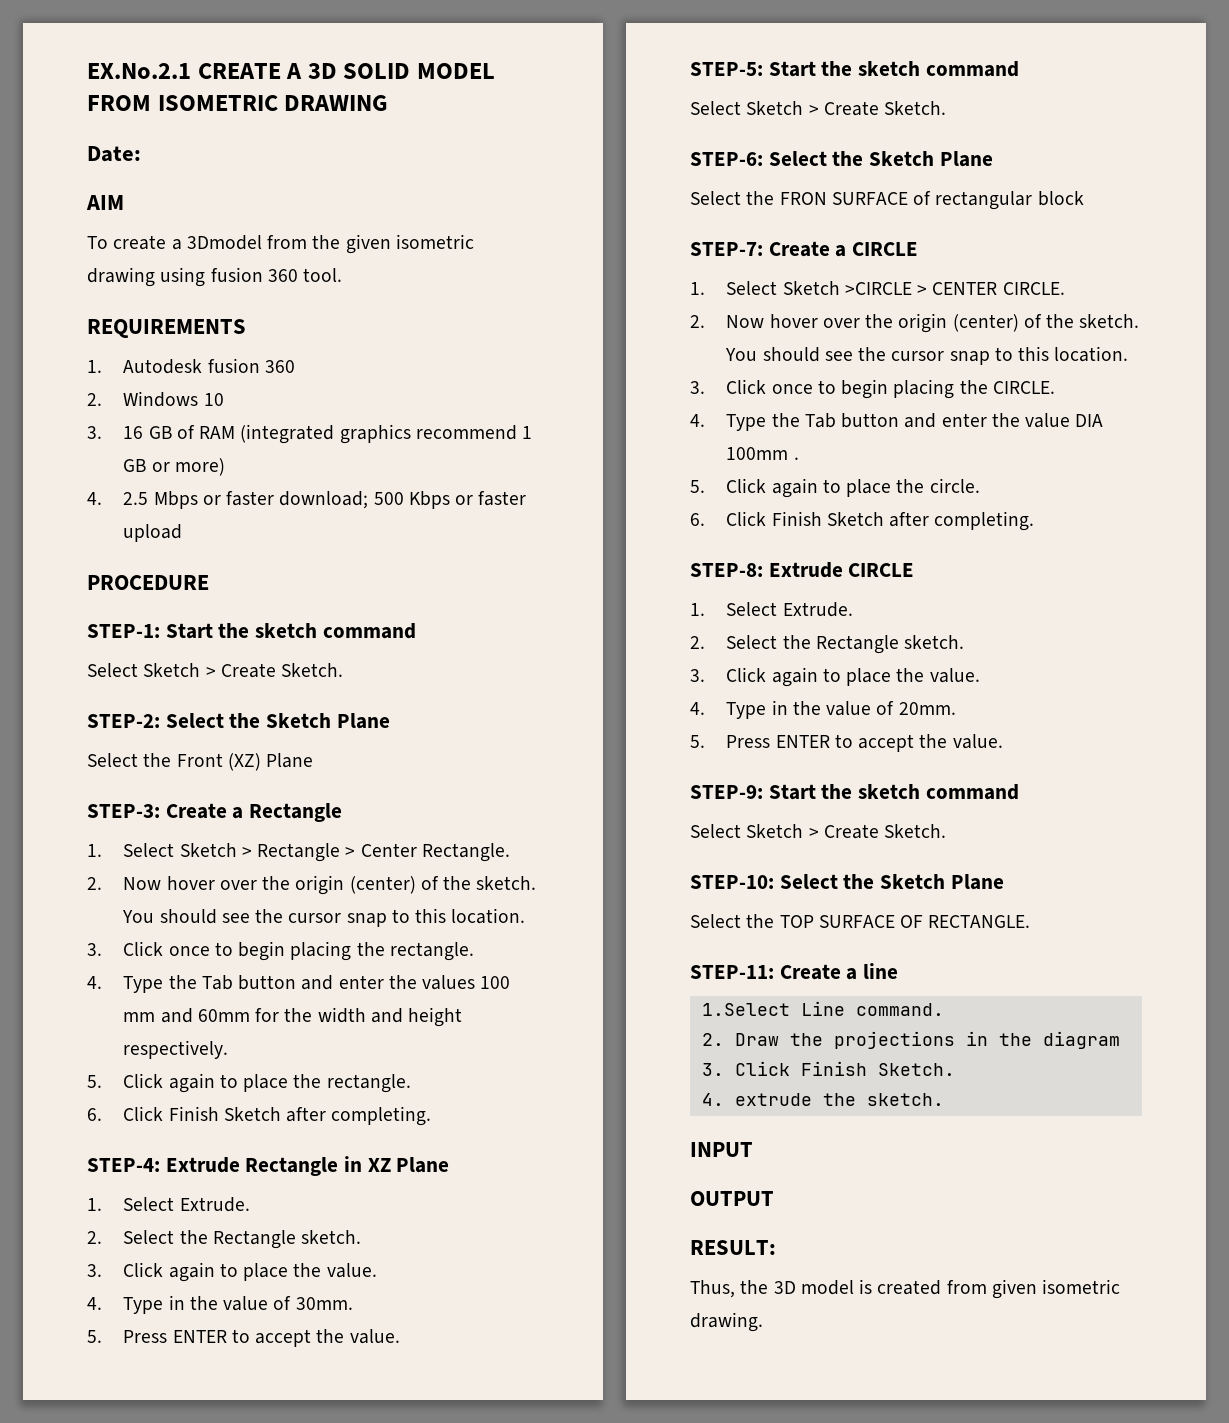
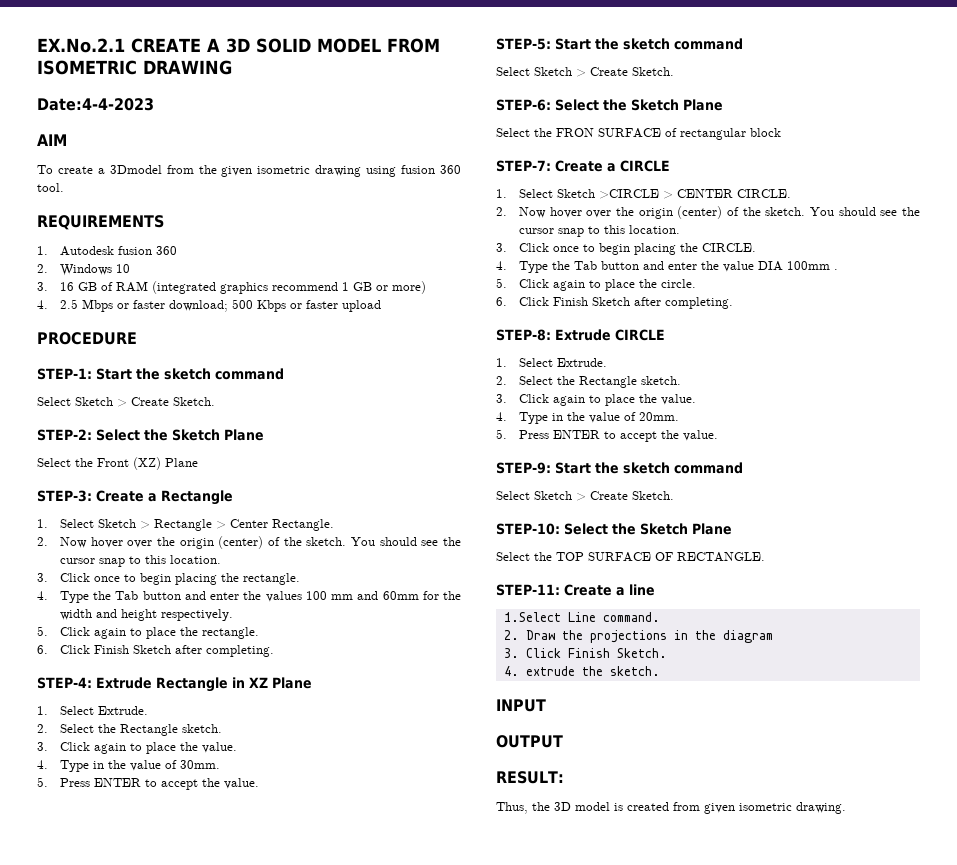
[87,146,141,162] Date: -> [37,98,154,111] Date:4-4-2023

